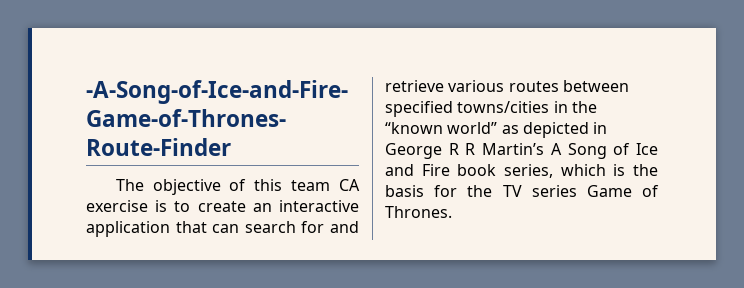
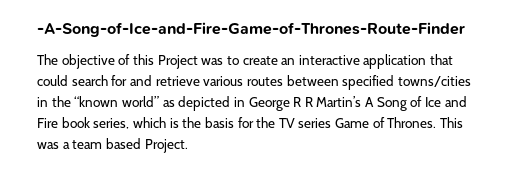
[291,179,360,191] [86,200,168,212] team CA exercise is -> [157,55,224,69] Project was
[212,224,240,233] can -> [37,75,68,86] could
(452, 212) none -> [440,117,464,128] [37,138,188,153] This was a team based Project.

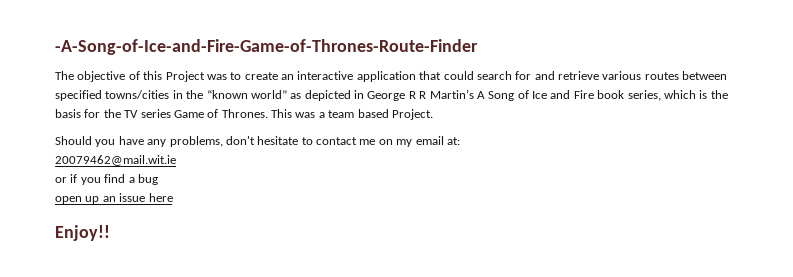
(188, 146) none -> [55,136,460,147] [55,155,176,166] [55,174,158,185] [55,193,173,204] [55,225,110,241] // Should you have any problems, don't hesitate to contact me on my email at: // 20079462@mail.wit.ie // or if you find a bug // open up an issue here // Enjoy!!

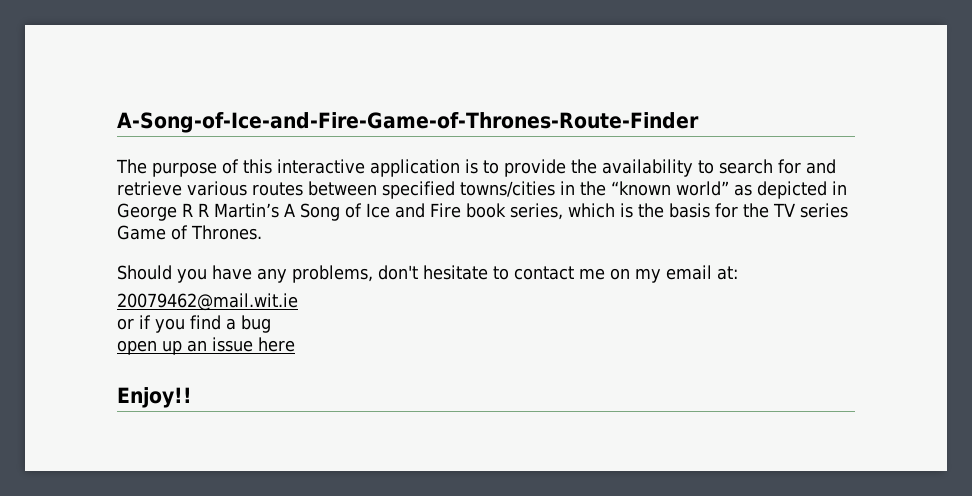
[55,39,478,55] -A-Song-of-Ice-and-Fire-Game-of-Thrones-Route-Finder -> [117,112,699,133] A-Song-of-Ice-and-Fire-Game-of-Thrones-Route-Finder
[77,71,126,82] objective -> [152,162,217,177] purpose
[165,71,474,82] Project was to create an interactive application that could -> [277,159,714,177] interactive application is to provide the availability to
[271,109,433,120] This was a team based Project. -> (262, 232) none

